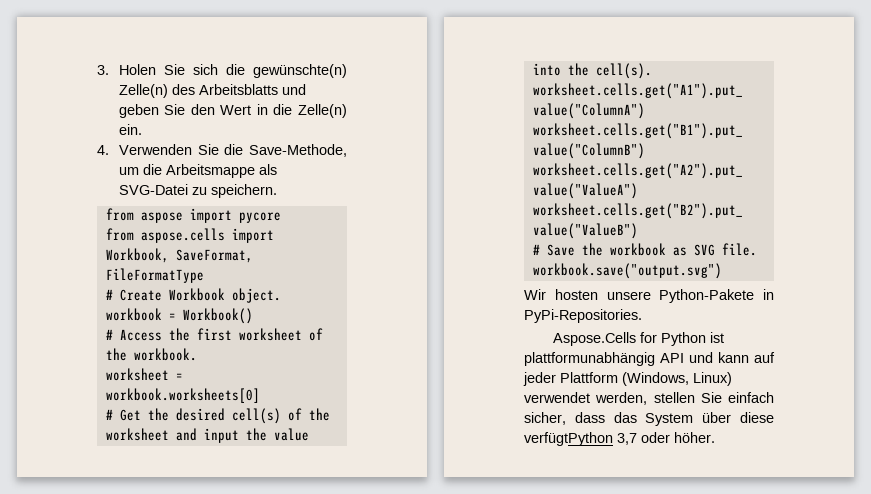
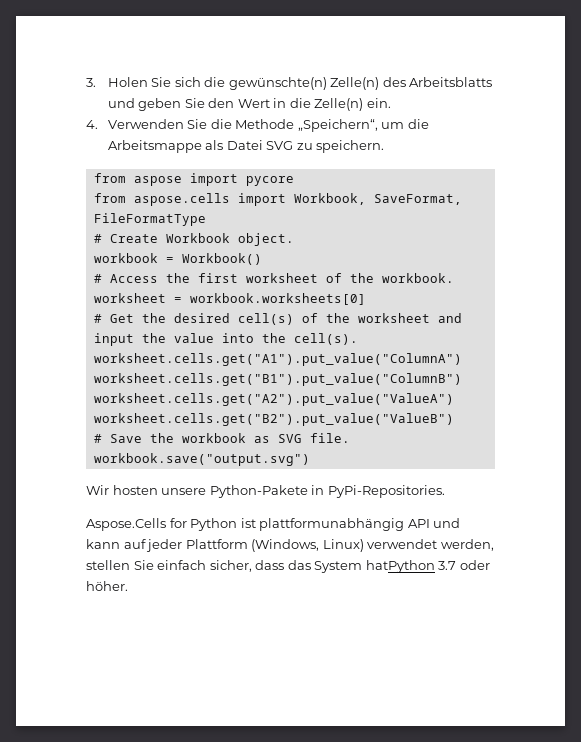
[249,144,347,157] Save-Methode, -> [235,119,378,132] Methode „Speichern“,
[118,184,188,195] SVG-Datei -> [226,140,294,150] Datei SVG
[702,412,774,423] [524,432,637,446] über diese verfügtPython 3,7 -> [365,560,457,573] hatPython 3.7

